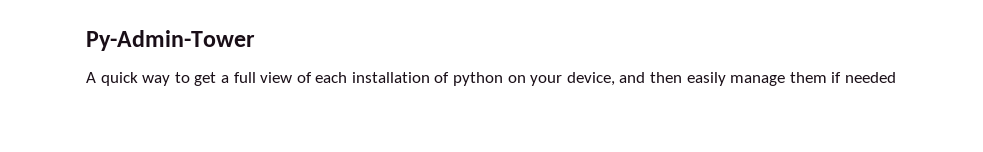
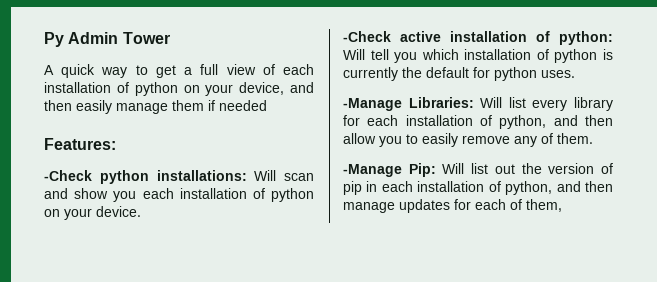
[86,30,255,51] Py-Admin-Tower -> [44,32,170,47] Py Admin Tower
(896, 77) none -> [44,138,116,150] [44,170,314,184] [44,188,314,202] [44,206,141,220] [343,31,613,45] [343,49,613,63] [343,67,575,81] [343,97,613,111] [343,115,613,129] [343,133,593,147] [343,163,613,177] [343,181,613,195] [343,199,562,213] // Features: // -Check python installations: Will scan and show you each installation of python on your device. // -Check active installation of python: Will tell you which installation of python is currently the default for python uses. // -Manage Libraries: Will list every library for each installation of python, and then allow you to easily remove any of them. // -Manage Pip: Will list out the version of pip in each installation of python, and then manage updates for each of them,

